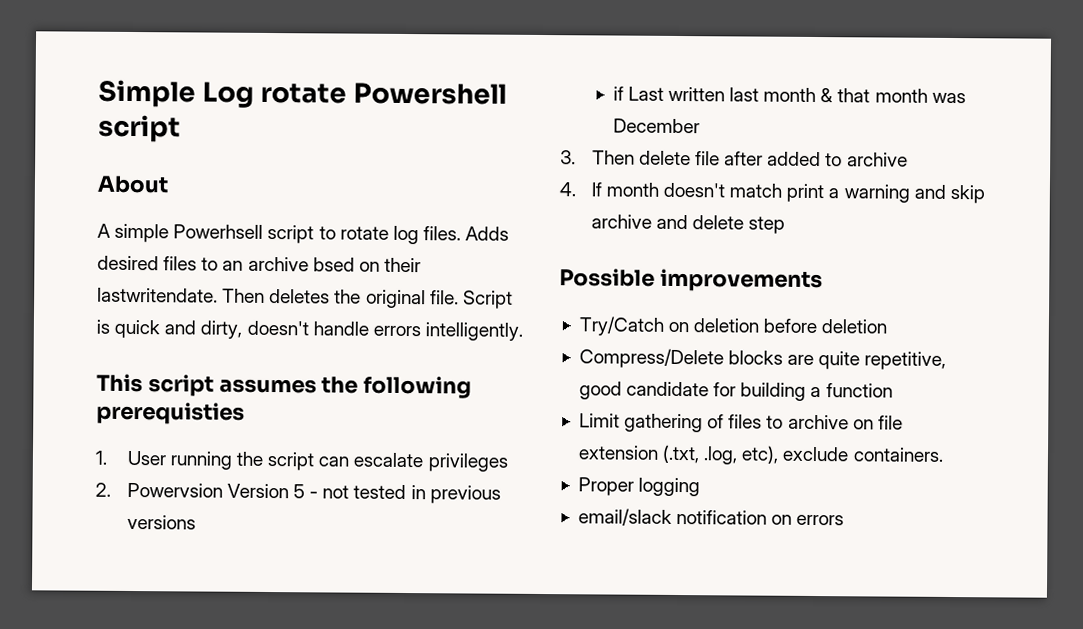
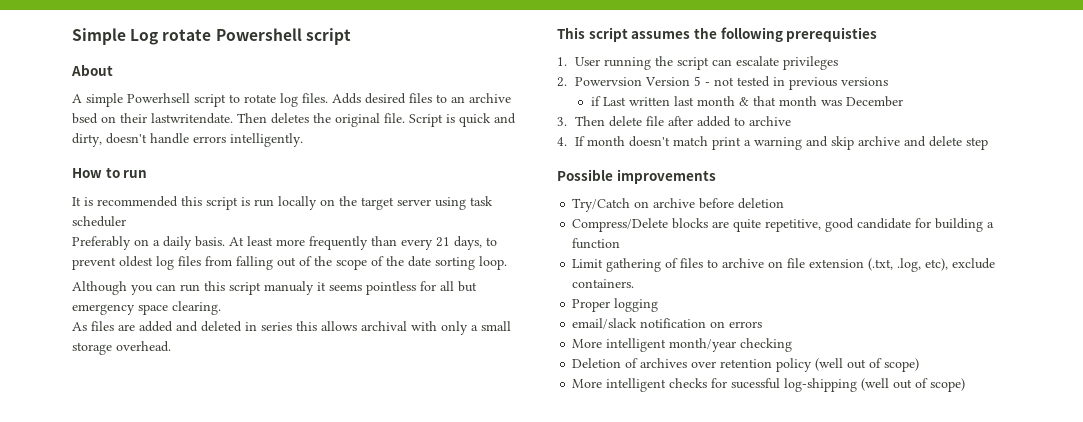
(523, 331) none -> [72,167,148,178] [72,196,493,210] [72,216,126,227] [72,236,497,250] [72,256,507,270] [72,281,477,295] [72,301,221,315] [72,321,511,335] [72,341,171,355] // How to run // It is recommended this script is run locally on the target server using task scheduler // Preferably on a daily basis. At least more frequently than every 21 days, to prevent oldest log files from falling out of the scope of the date sorting loop. // Although you can run this script manualy it seems pointless for all but emergency space clearing. // As files are added and deleted in series this allows archival with only a small storage overhead.
[693,318,760,333] deletion -> [653,198,696,208] archive
(845, 520) none -> [572,338,793,352] [572,358,920,372] [572,378,966,392] // More intelligent month/year checking // Deletion of archives over retention policy (well out of scope) // More intelligent checks for sucessful log-shipping (well out of scope)

